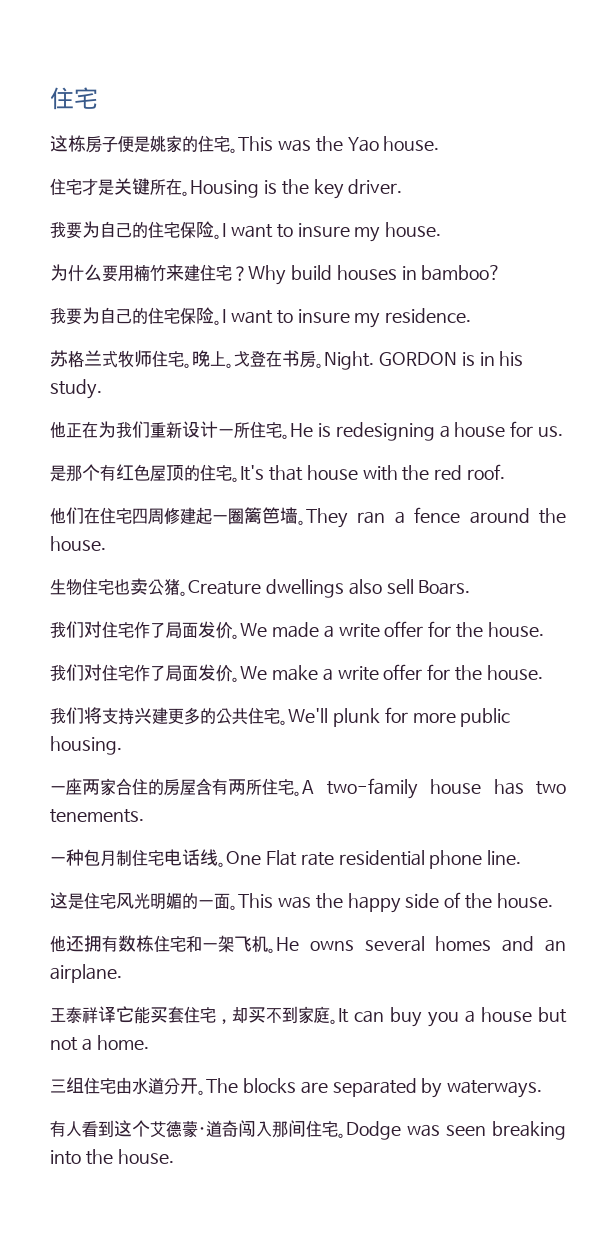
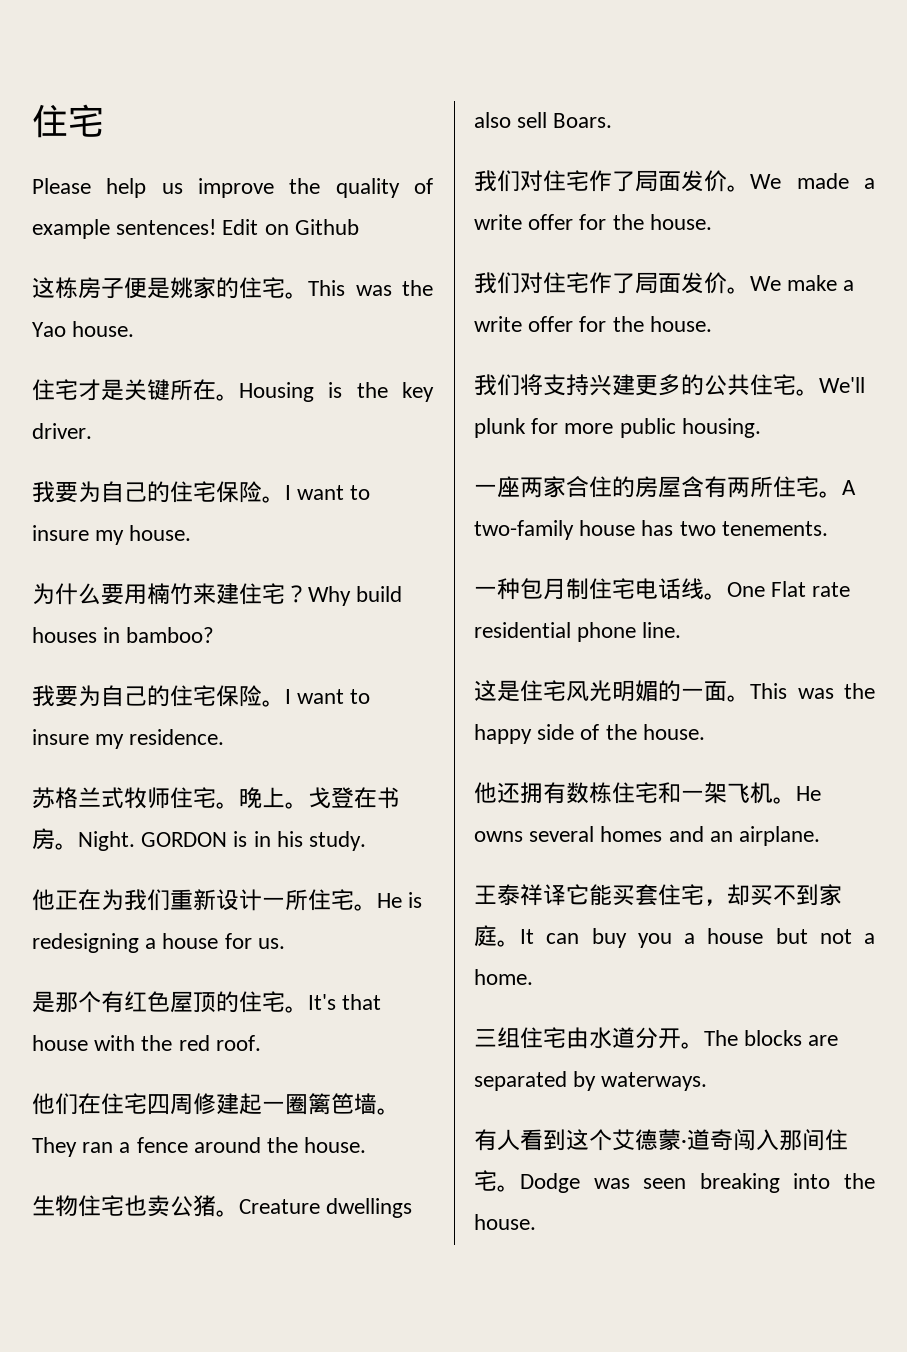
[50,87,98,110] 住宅 -> [32,104,104,138] [32,178,433,198] [32,219,359,239] 住宅 // Please help us improve the quality of example sentences! Edit on Github

